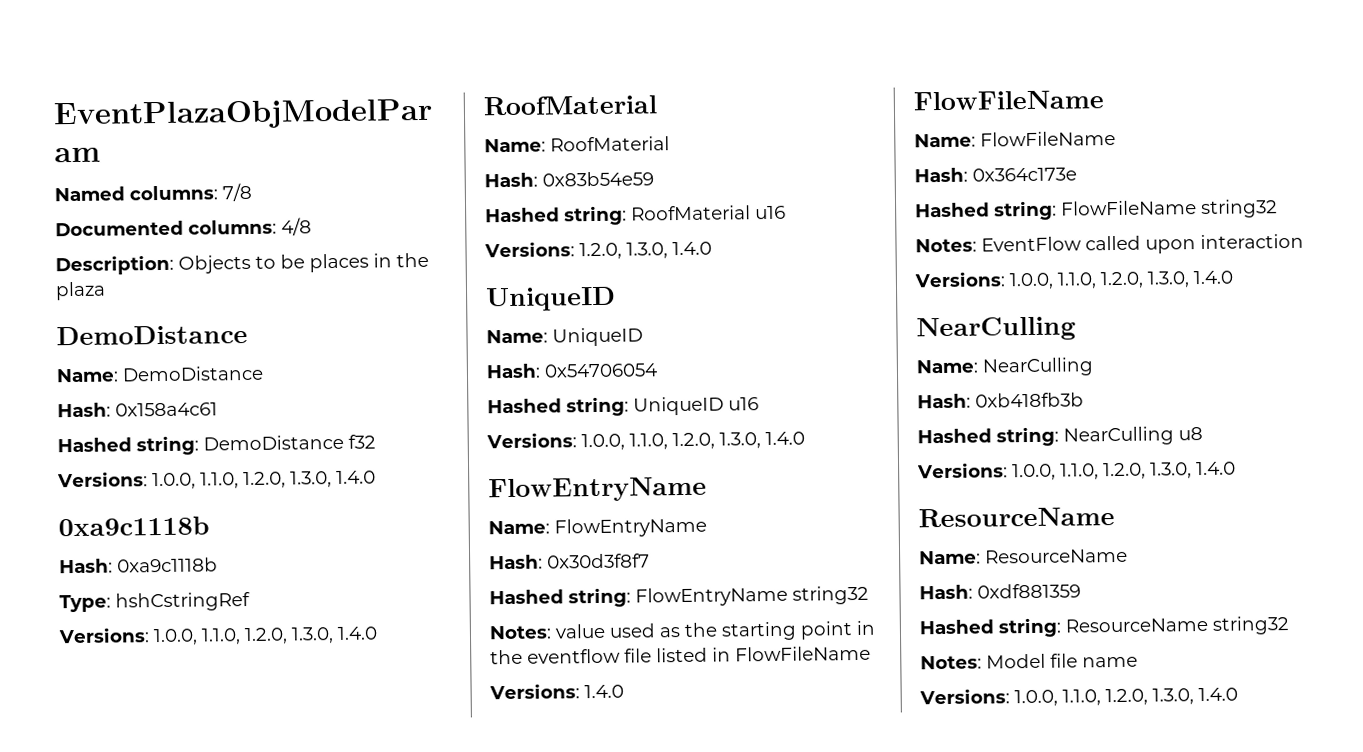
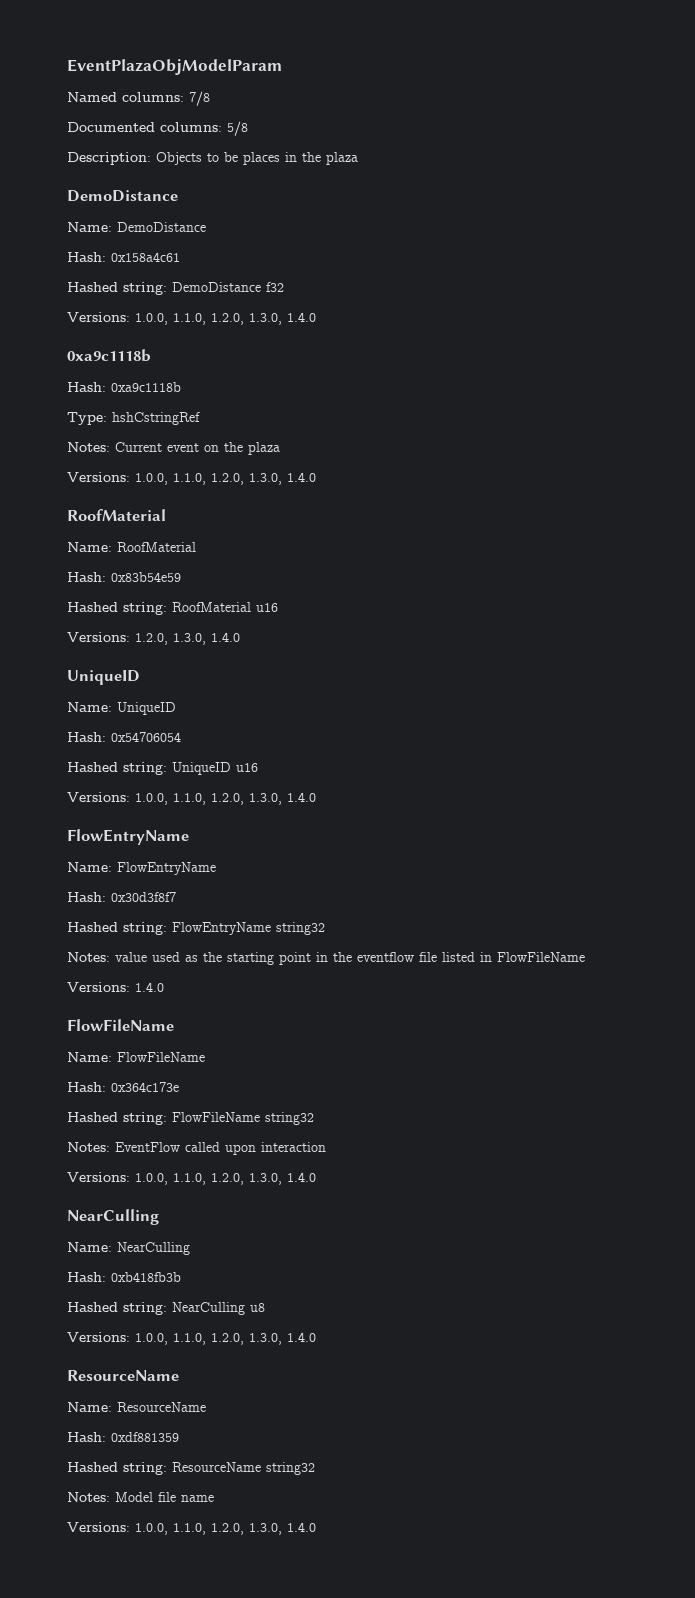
[281,217,312,236] 4/8 -> [227,121,248,136] 5/8
(250, 601) none -> [67,442,280,455] // Notes: Current event on the plaza

